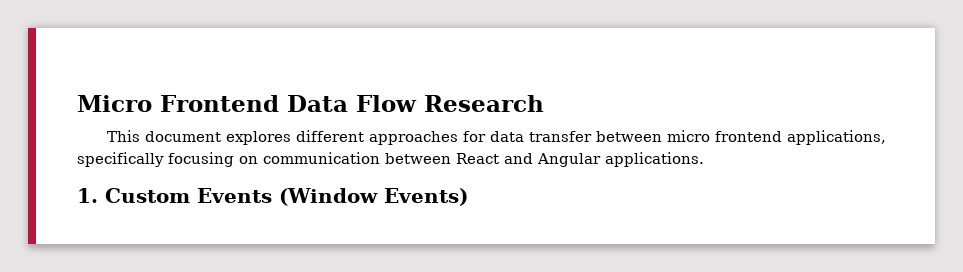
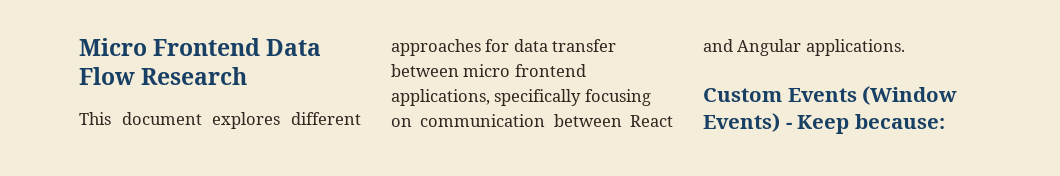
[77,188,98,203] 1. -> (905, 47) none
(468, 197) none -> [785,114,945,134] - Keep because:

